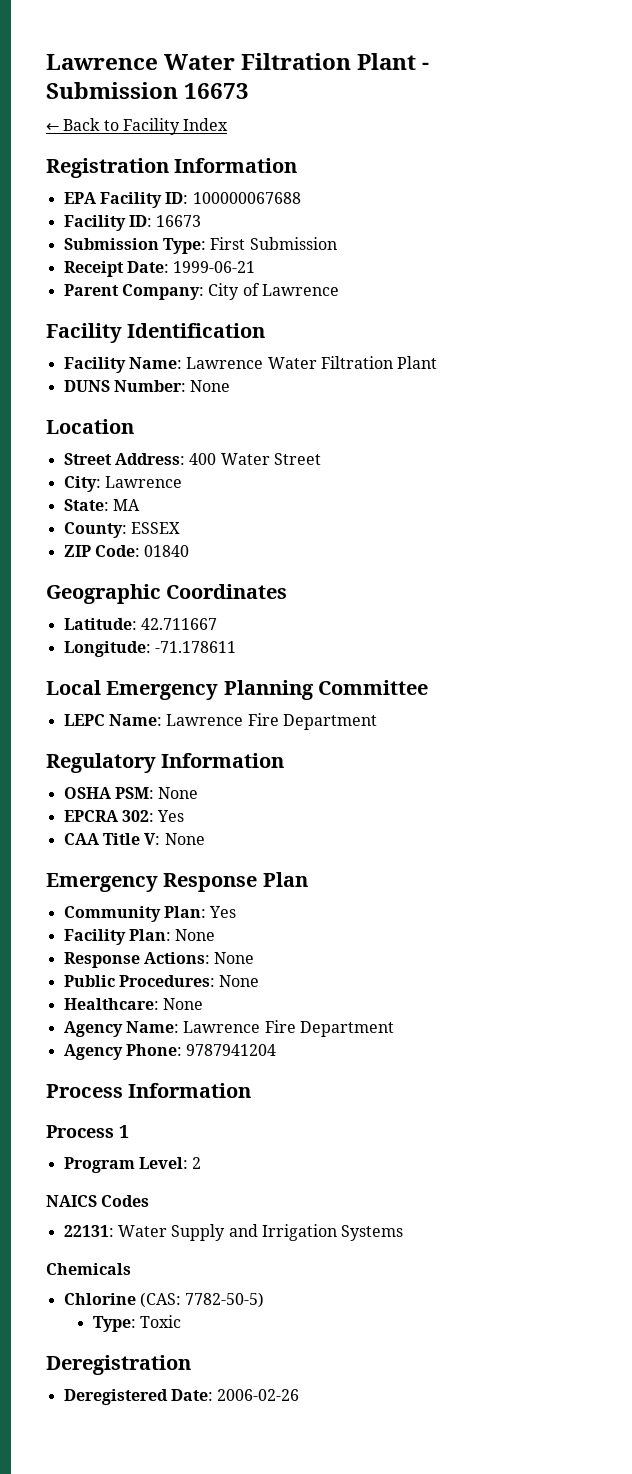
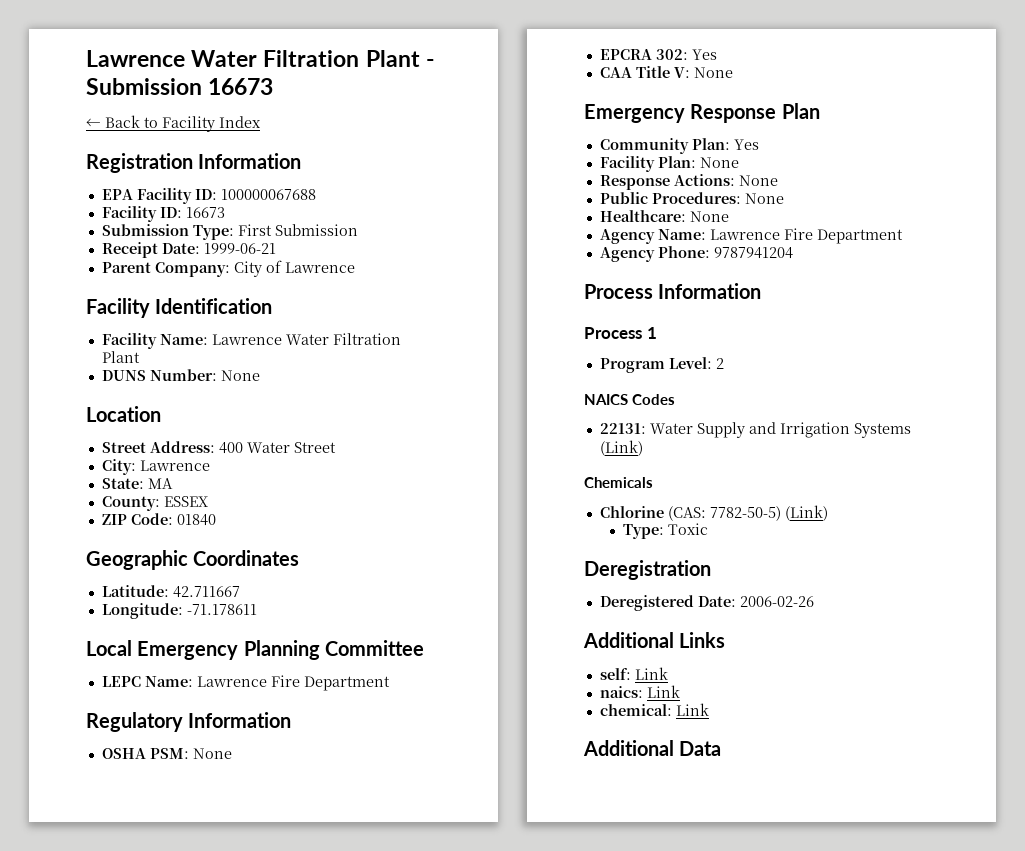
(404, 1233) none -> [599,440,643,456] (Link)
(265, 1300) none -> [784,505,828,521] (Link)
(300, 1395) none -> [583,632,726,648] [599,667,668,680] [599,685,680,698] [599,703,709,716] [583,740,722,756] // Additional Links // self: Link // naics: Link // chemical: Link // Additional Data

